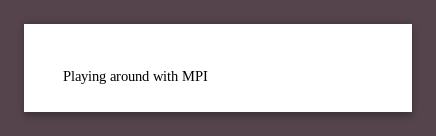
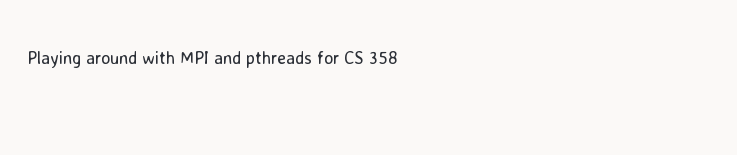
(208, 76) none -> [214,51,398,68] and pthreads for CS 358

